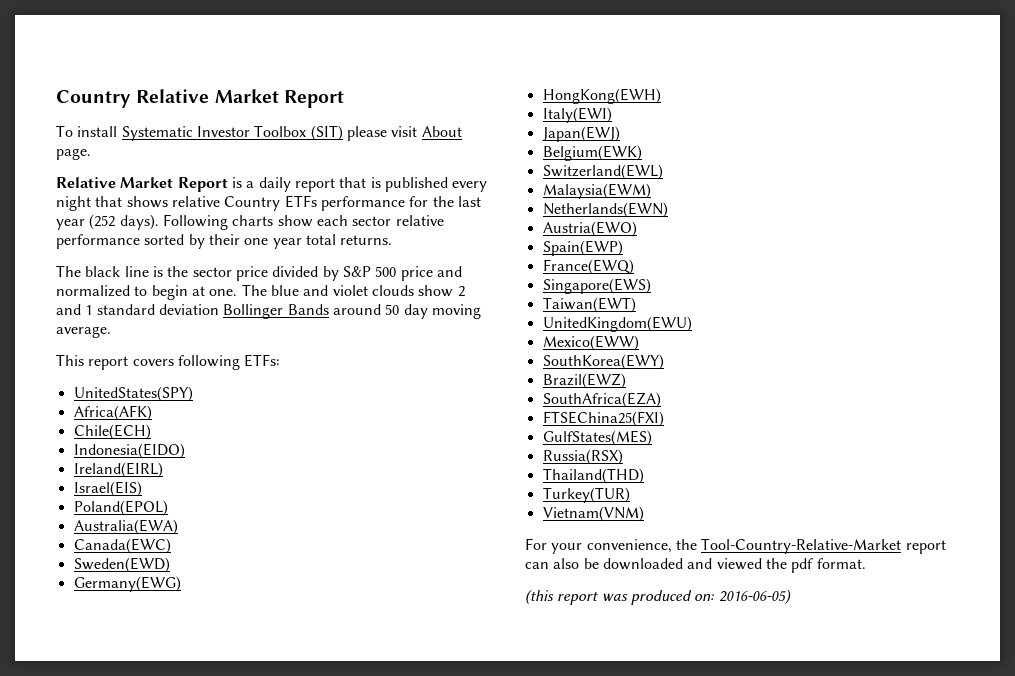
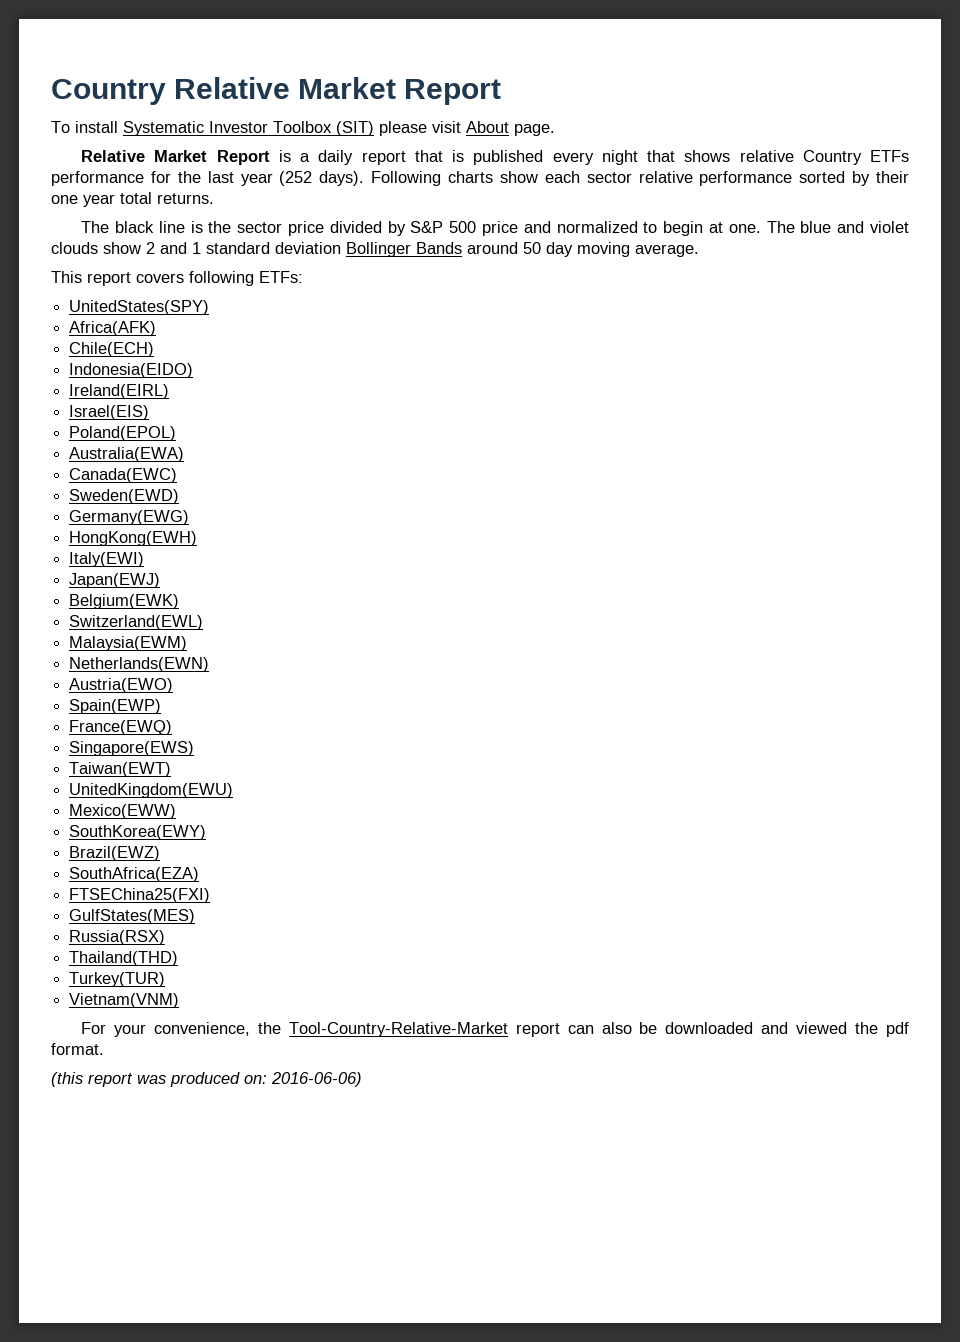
[718,589,791,605] 2016-06-05) -> [271,1072,362,1087] 2016-06-06)

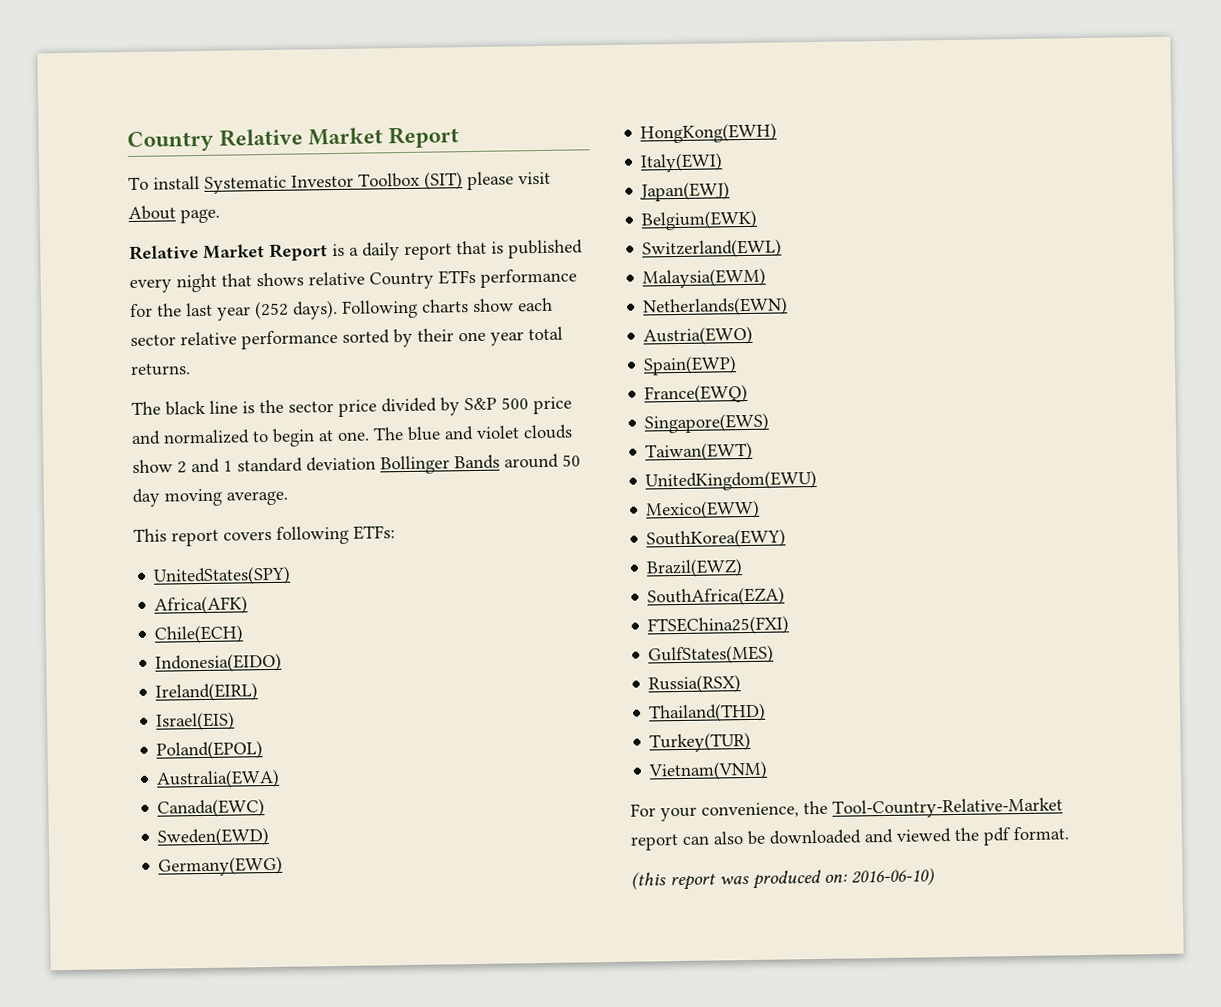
[271,1072,362,1087] 2016-06-06) -> [851,867,935,887] 2016-06-10)

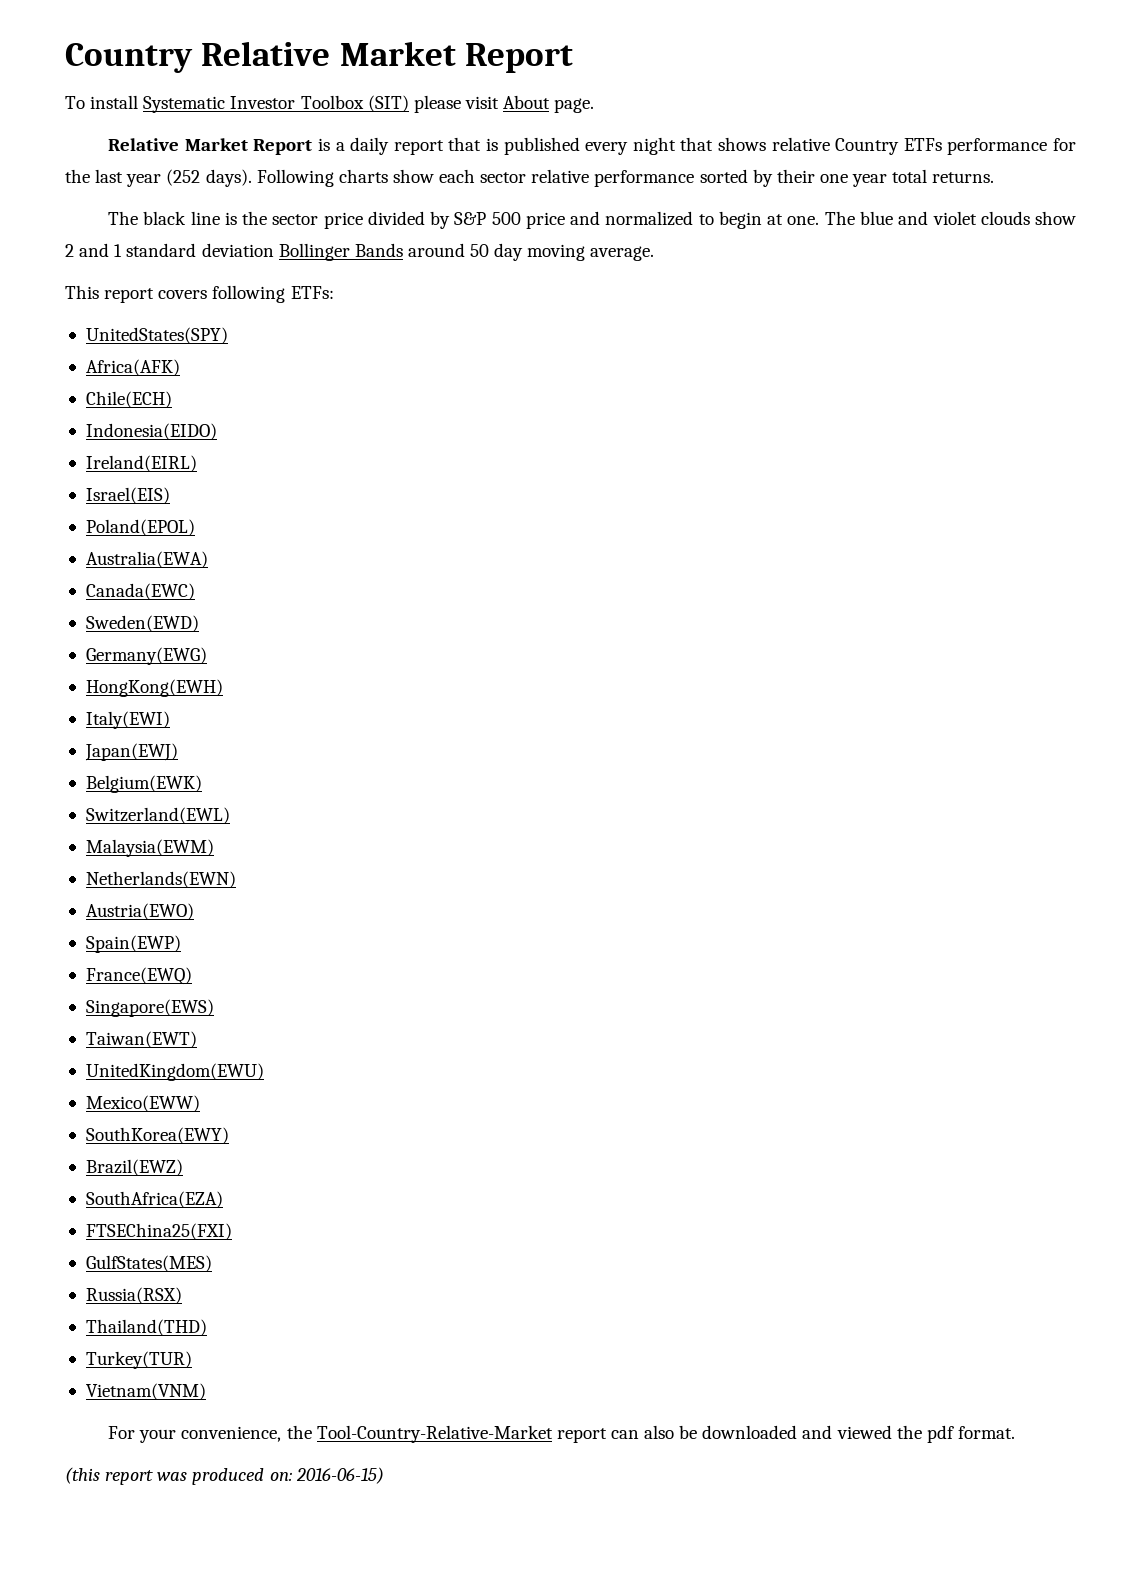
[851,867,935,887] 2016-06-10) -> [295,1467,384,1484] 2016-06-15)

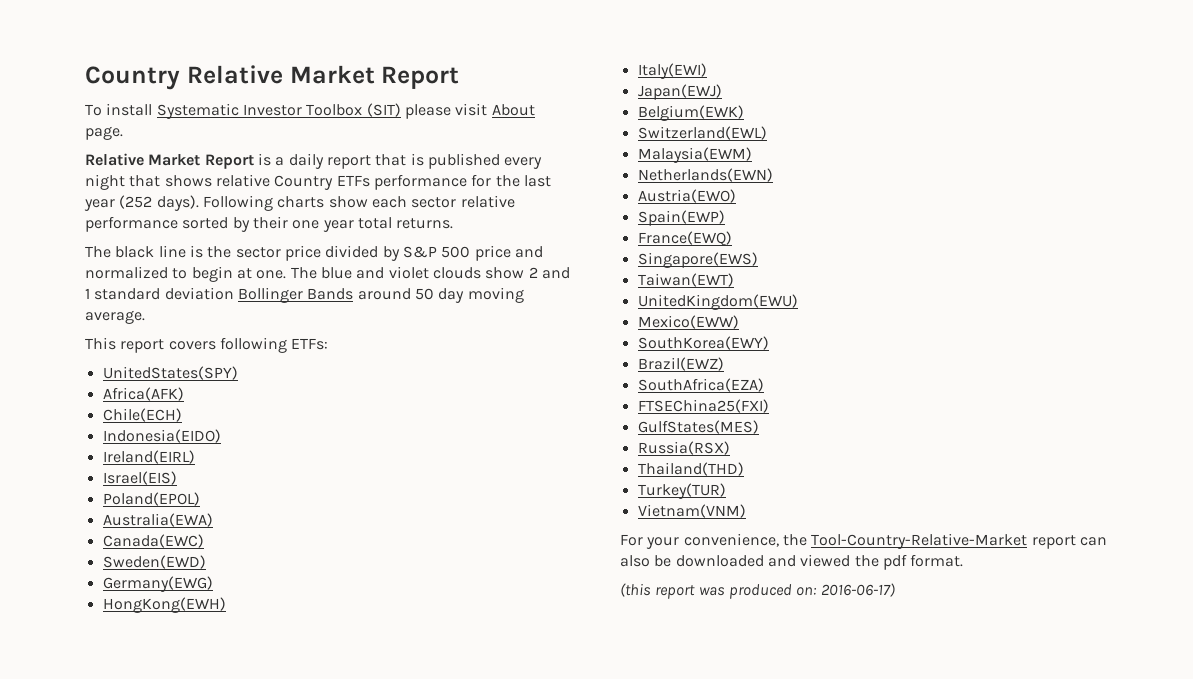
[295,1467,384,1484] 2016-06-15) -> [820,583,895,597] 2016-06-17)

